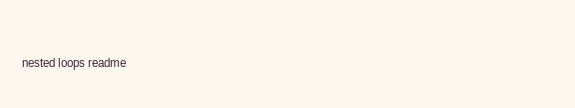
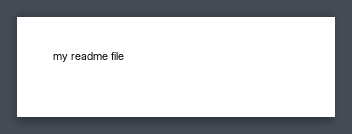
[22,58,127,70] nested loops readme -> [53,52,124,62] my readme file

